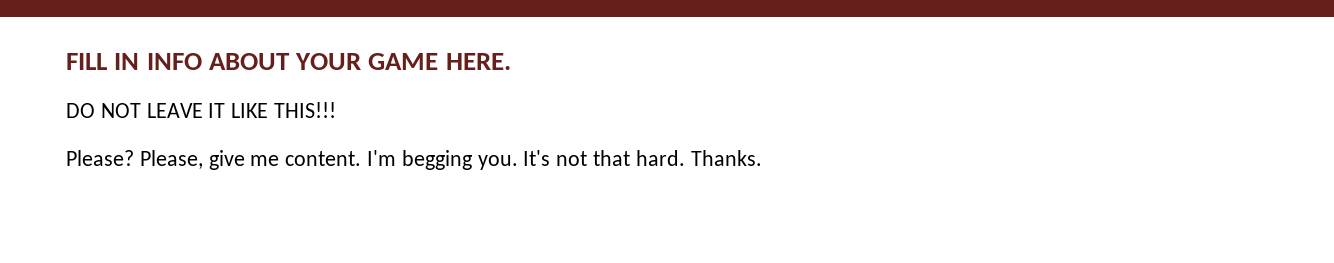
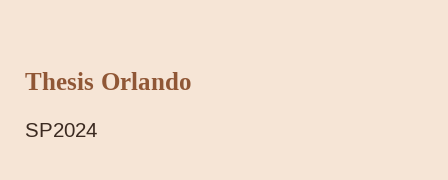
[66,53,511,70] [66,102,337,118] [66,150,762,170] FILL IN INFO ABOUT YOUR GAME HERE. // DO NOT LEAVE IT LIKE THIS!!! // Please? Please, give me content. I'm begging you. It's not that hard. Thanks. -> [25,72,192,90] [25,123,97,137] Thesis Orlando // SP2024

